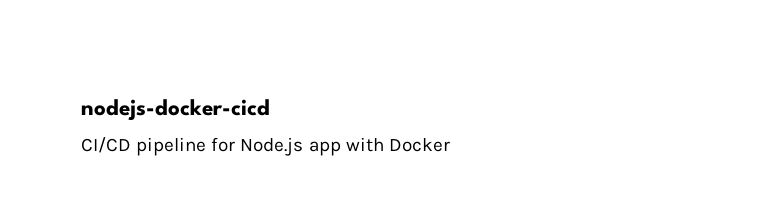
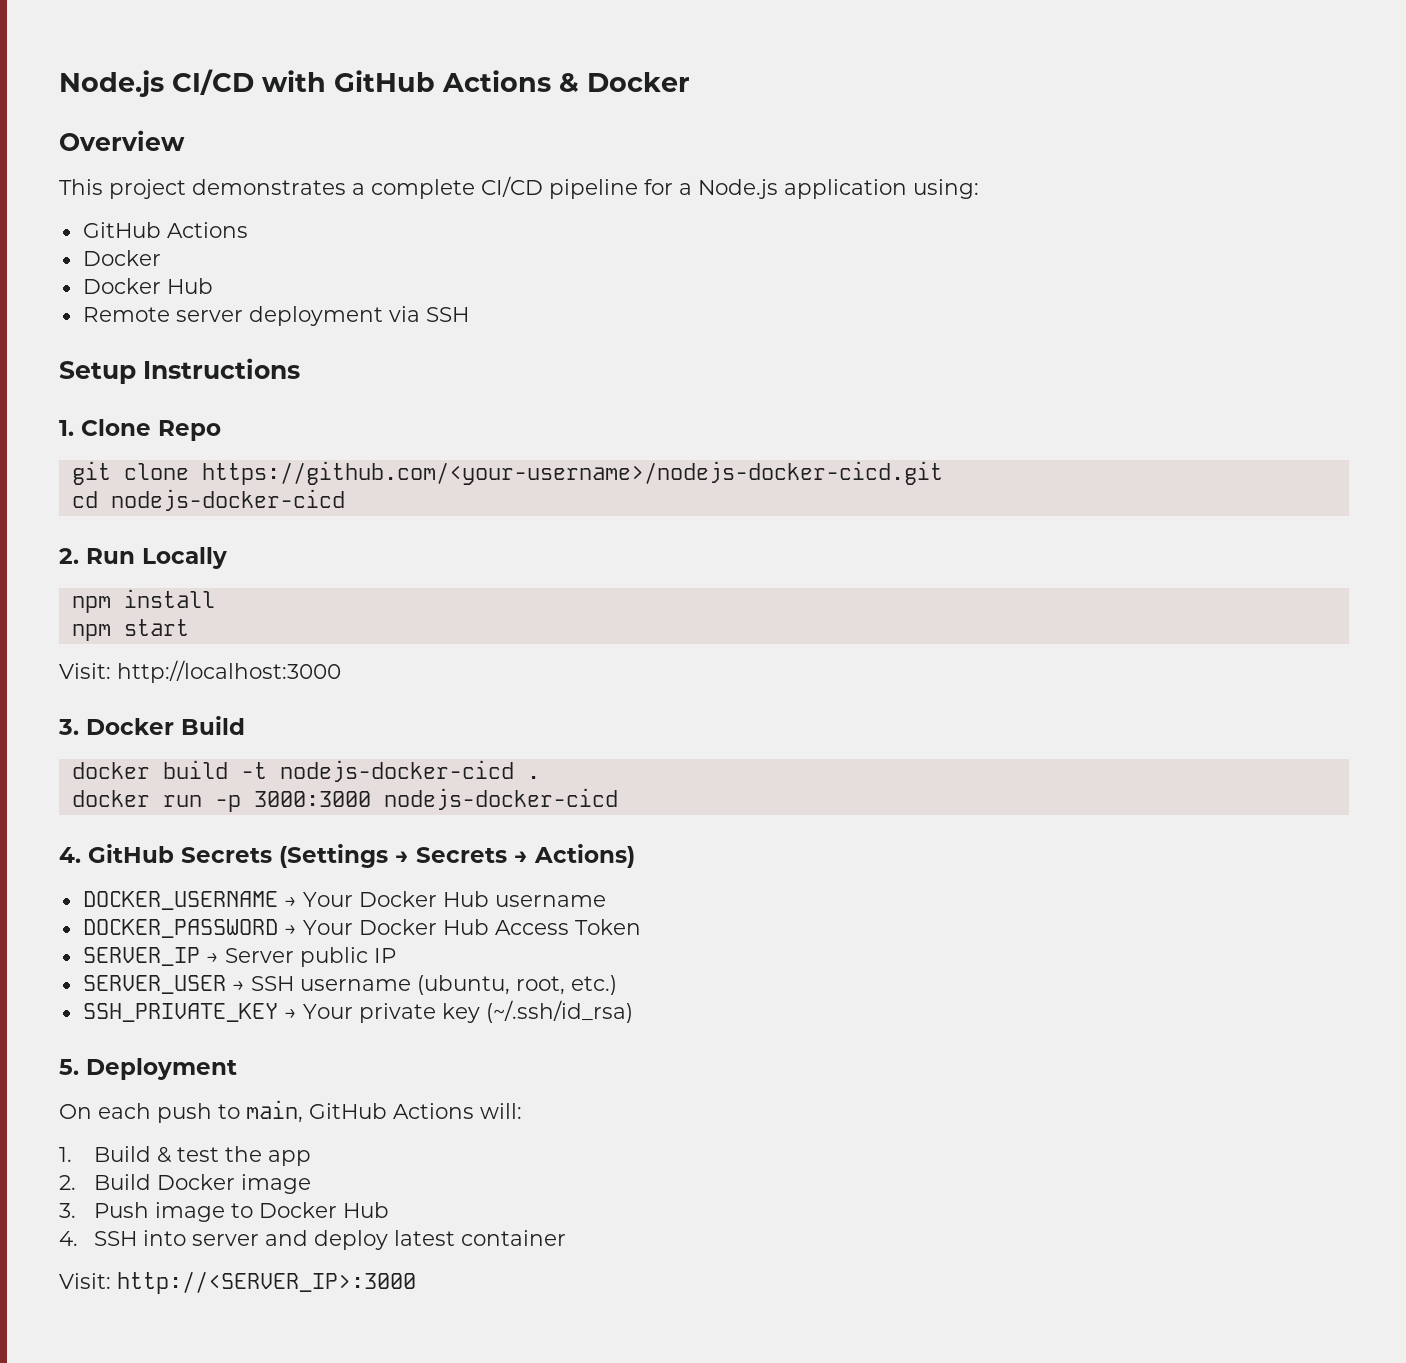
[81,99,270,121] [81,137,450,156] nodejs-docker-cicd // CI/CD pipeline for Node.js app with Docker -> [59,69,690,97] [59,130,185,151] [59,176,979,199] [82,222,248,238] [82,250,161,266] [82,278,213,294] [82,306,469,326] [59,358,300,384] [59,419,221,441] [71,461,943,485] [71,489,345,511] [59,547,227,569] [71,589,215,613] [71,619,189,641] [59,660,341,683] [58,716,245,735] [71,760,540,782] [71,788,618,812] [59,844,635,868] [82,891,606,910] [82,919,641,938] [82,947,396,967] [82,975,617,995] [82,1000,633,1023] [59,1058,237,1080] [59,1100,522,1123] [59,1146,312,1166] [59,1174,312,1194] [59,1202,390,1222] [59,1230,567,1250] [59,1271,416,1294] Node.js CI/CD with GitHub Actions & Docker // Overview // This project demonstrates a complete CI/CD pipeline for a Node.js application using: // GitHub Actions // Docker // Docker Hub // Remote server deployment via SSH // Setup Instructions // 1. Clone Repo // git clone https://github.com/<your-username>/nodejs-docker-cicd.git // cd nodejs-docker-cicd // 2. Run Locally // npm install // npm start // Visit: http://localhost:3000 // 3. Docker Build // docker build -t nodejs-docker-cicd . // docker run -p 3000:3000 nodejs-docker-cicd // 4. GitHub Secrets (Settings → Secrets → Actions) // DOCKER_USERNAME → Your Docker Hub username // DOCKER_PASSWORD → Your Docker Hub Access Token // SERVER_IP → Server public IP // SERVER_USER → SSH username (ubuntu, root, etc.) // SSH_PRIVATE_KEY → Your private key (~/.ssh/id_rsa) // 5. Deployment // On each push to main, GitHub Actions will: // 1. Build & test the app // 2. Build Docker image // 3. Push image to Docker Hub // 4. SSH into server and deploy latest container // Visit: http://<SERVER_IP>:3000

